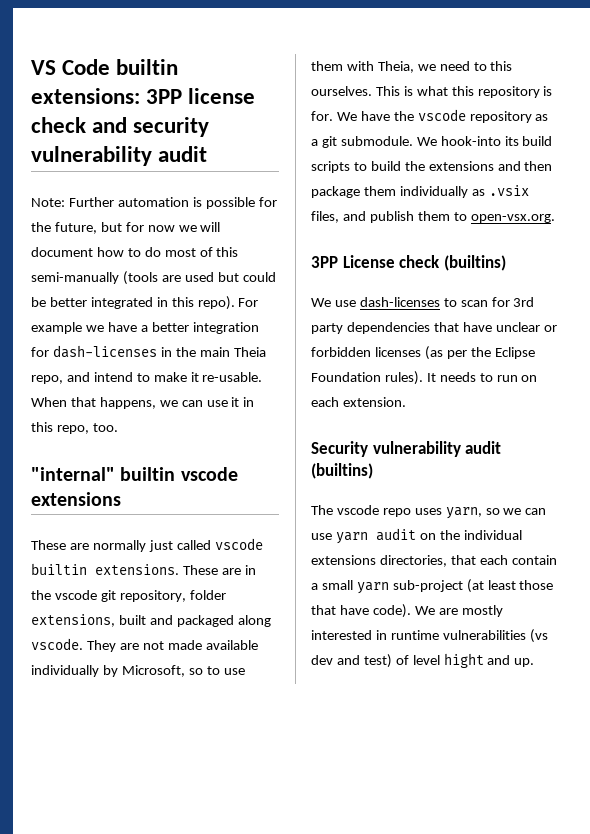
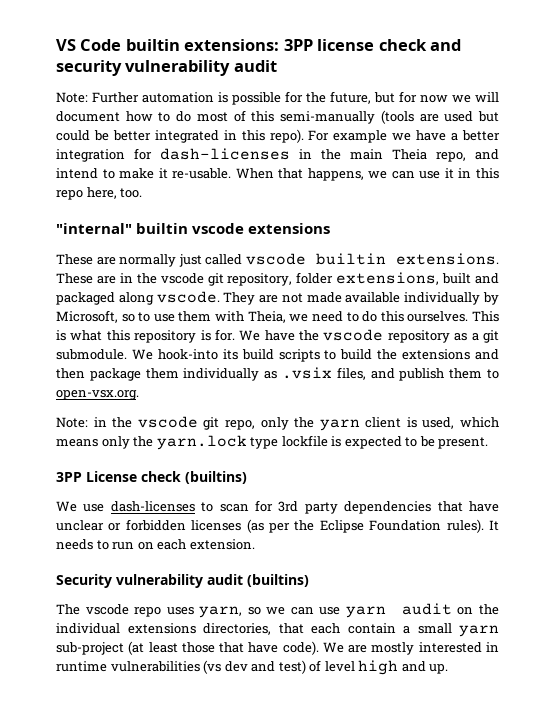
[56,425,89,434] repo, -> [56,187,117,200] repo here,
(487, 66) none -> [362,311,378,322] do
(555, 218) none -> [56,416,499,431] [56,435,489,450] // Note: in the vscode git repo, only the yarn client is used, which means only the yarn.lock type lockfile is expected to be present.
[443,653,484,668] hight -> [358,660,399,675] high

